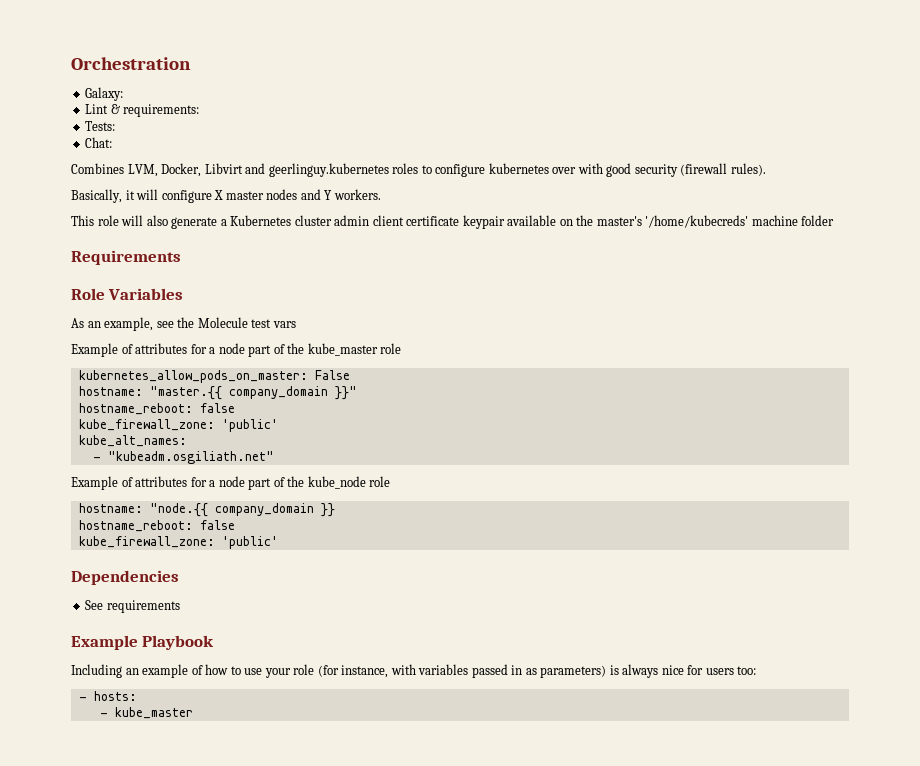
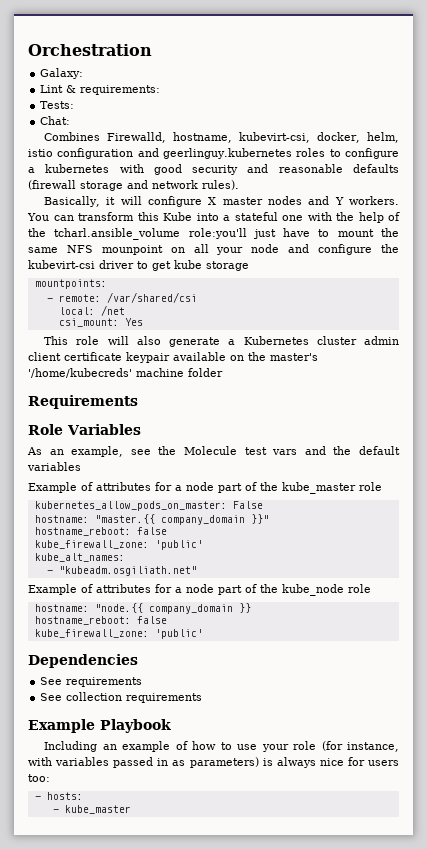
[127,163,243,177] LVM, Docker, Libvirt -> [107,132,400,143] [28,148,134,159] Firewalld, hostname, kubevirt-csi, docker, helm, istio configuration
[488,163,577,174] kubernetes over -> [28,164,110,173] a kubernetes
[680,163,728,176] (firewall -> [247,164,399,173] [28,180,198,191] and reasonable defaults (firewall storage and network
(381, 194) none -> [27,212,400,223] [28,228,399,240] [28,244,400,255] [28,260,249,271] [34,279,107,289] [46,292,197,303] [58,305,125,316] [58,318,143,327] You can transform this Kube into a stateful one with the help of the tcharl.ansible_volume role:you'll just have to mount the same NFS mounpoint on all your node and configure the kubevirt-csi driver to get kube storage // mountpoints: // - remote: /var/shared/csi // local: /net // csi_mount: Yes
(296, 324) none -> [304,446,401,455] [27,462,81,471] and the default variables
(180, 606) none -> [40,692,203,703] // See collection requirements

